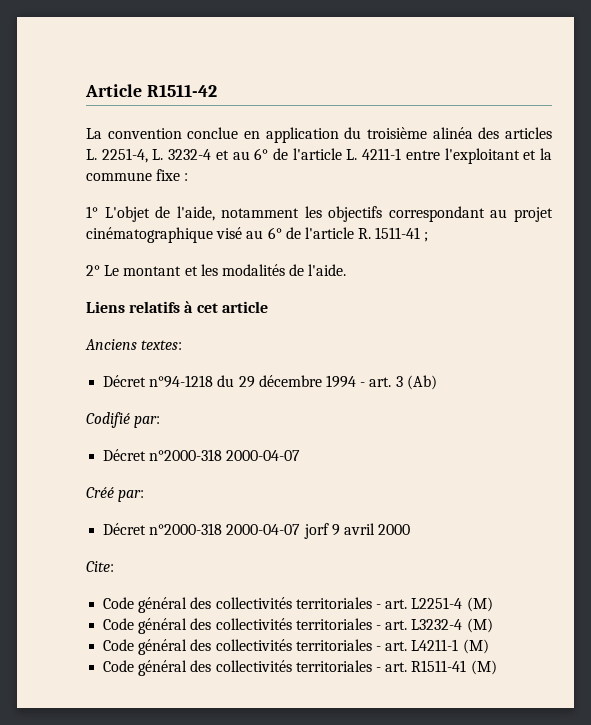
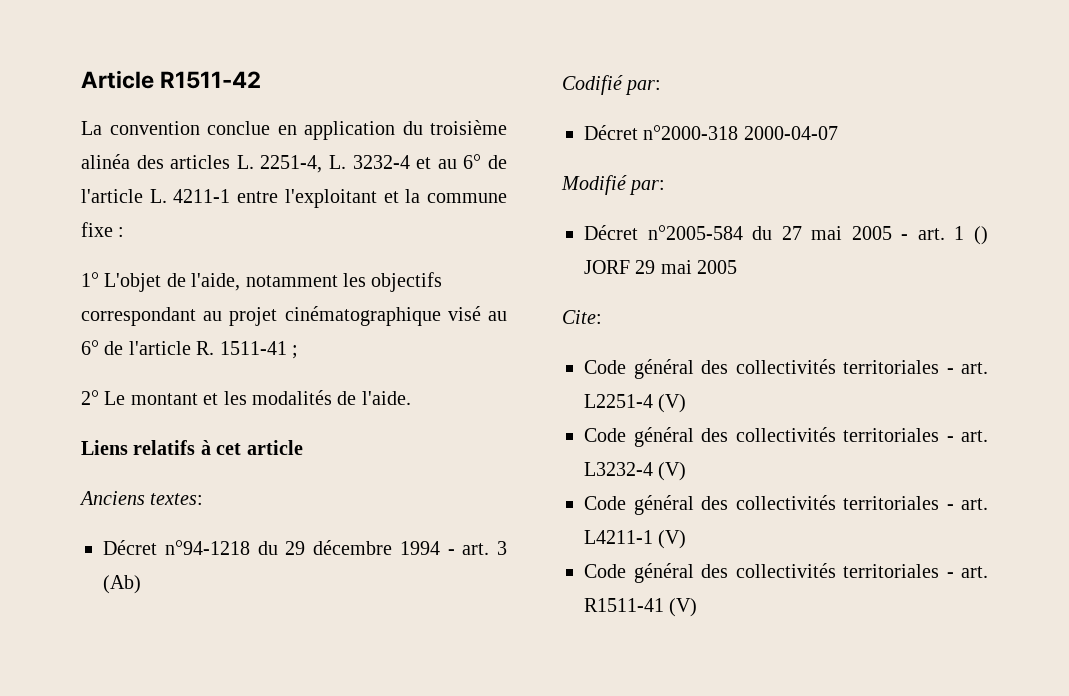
[86,487,145,502] [103,523,411,539] Créé par: // Décret n°2000-318 2000-04-07 jorf 9 avril 2000 -> [561,175,666,195] [584,225,988,245] [584,260,738,274] Modifié par: // Décret n°2005-584 du 27 mai 2005 - art. 1 () JORF 29 mai 2005
[466,597,493,612] (M) -> [658,394,687,413] (V)
[466,618,493,633] (M) -> [658,462,687,481] (V)
[462,639,489,654] (M) -> [658,530,687,549] (V)
[470,660,497,675] (M) -> [669,598,698,617] (V)

